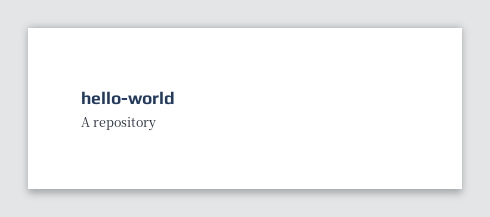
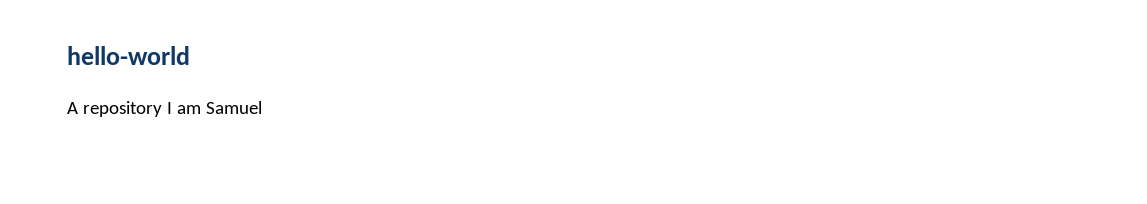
(157, 124) none -> [166,101,262,114] I am Samuel

